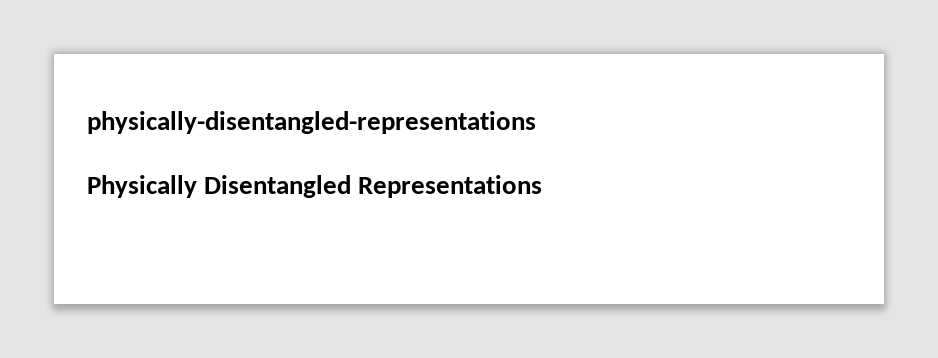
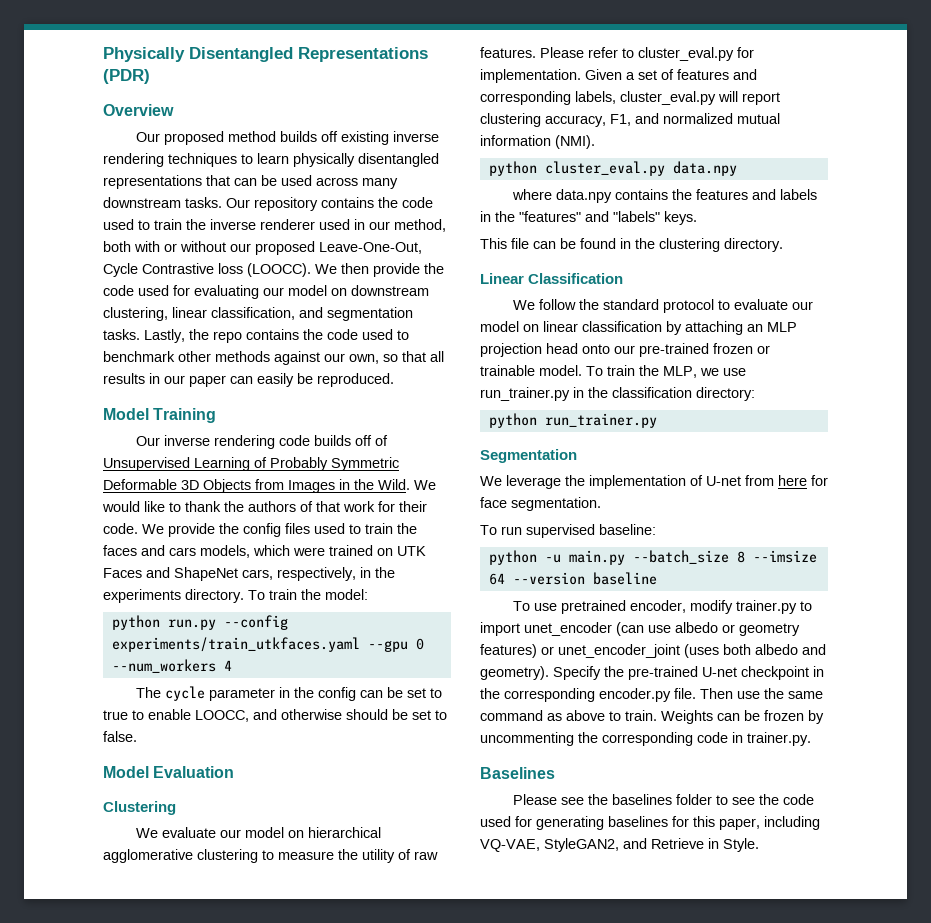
[87,111,536,134] physically-disentangled-representations // -> (103, 54) none
(543, 186) none -> [103,69,150,84] [103,104,174,116] [136,131,440,145] [103,153,439,167] [103,175,398,189] [103,197,433,211] [103,219,446,232] [103,241,422,255] [103,263,444,277] [103,285,429,299] [103,307,413,321] [103,329,409,343] [103,351,444,365] [103,373,394,387] [103,408,217,423] [136,435,389,449] [103,457,399,471] [103,479,436,493] [102,501,427,512] [103,523,417,537] [103,545,426,558] [103,567,395,581] [103,589,368,603] [111,615,288,630] [111,637,424,652] [111,659,232,673] [136,686,443,701] [103,709,447,722] [103,731,137,742] [103,766,235,778] [103,801,176,815] [136,827,382,838] [103,849,438,863] [480,47,754,61] [480,69,757,83] [480,91,780,105] [480,113,780,127] [480,135,595,149] [488,161,737,176] [512,189,818,203] [480,211,697,225] [480,238,783,252] [480,273,624,284] [513,299,814,313] [480,321,797,335] [480,343,770,357] [480,365,746,378] [480,387,755,401] [488,413,657,428] [480,449,577,463] [480,475,828,489] [480,497,601,511] [480,524,656,538] [488,550,817,565] [488,572,657,585] [513,600,813,614] [480,622,800,636] [480,644,826,658] [480,666,824,680] [480,688,823,702] [480,710,824,724] [480,732,811,746] [480,767,555,779] [513,794,815,805] [480,816,820,830] [480,838,759,852] (PDR) // Overview // Our proposed method builds off existing inverse rendering techniques to learn physically disentangled representations that can be used across many downstream tasks. Our repository contains the code used to train the inverse renderer used in our method, both with or without our proposed Leave-One-Out, Cycle Contrastive loss (LOOCC). We then provide the code used for evaluating our model on downstream clustering, linear classification, and segmentation tasks. Lastly, the repo contains the code used to benchmark other methods against our own, so that all results in our paper can easily be reproduced. // Model Training // Our inverse rendering code builds off of Unsupervised Learning of Probably Symmetric Deformable 3D Objects from Images in the Wild. We would like to thank the authors of that work for their code. We provide the config files used to train the faces and cars models, which were trained on UTK Faces and ShapeNet cars, respectively, in the experiments directory. To train the model: // python run.py --config experiments/train_utkfaces.yaml --gpu 0 --num_workers 4 // The cycle parameter in the config can be set to true to enable LOOCC, and otherwise should be set to false. // Model Evaluation // Clustering // We evaluate our model on hierarchical agglomerative clustering to measure the utility of raw features. Please refer to cluster_eval.py for implementation. Given a set of features and corresponding labels, cluster_eval.py will report clustering accuracy, F1, and normalized mutual information (NMI). // python cluster_eval.py data.npy // where data.npy contains the features and labels in the "features" and "labels" keys. // This file can be found in the clustering directory. // Linear Classification // We follow the standard protocol to evaluate our model on linear classification by attaching an MLP projection head onto our pre-trained frozen or trainable model. To train the MLP, we use run_trainer.py in the classification directory: // python run_trainer.py // Segmentation // We leverage the implementation of U-net from here for face segmentation. // To run supervised baseline: // python -u main.py --batch_size 8 --imsize 64 --version baseline // To use pretrained encoder, modify trainer.py to import unet_encoder (can use albedo or geometry features) or unet_encoder_joint (uses both albedo and geometry). Specify the pre-trained U-net checkpoint in the corresponding encoder.py file. Then use the same command as above to train. Weights can be frozen by uncommenting the corresponding code in trainer.py. // Baselines // Please see the baselines folder to see the code used for generating baselines for this paper, including VQ-VAE, StyleGAN2, and Retrieve in Style.

